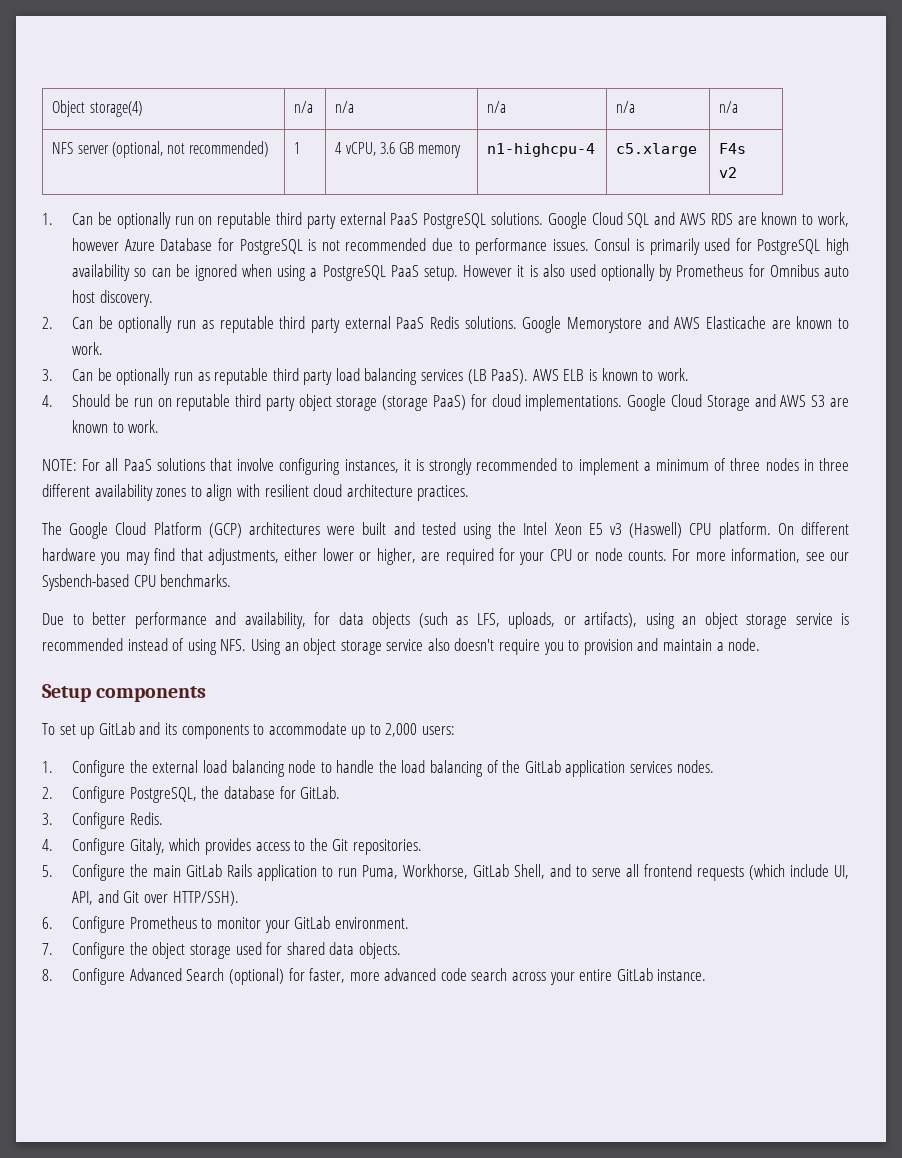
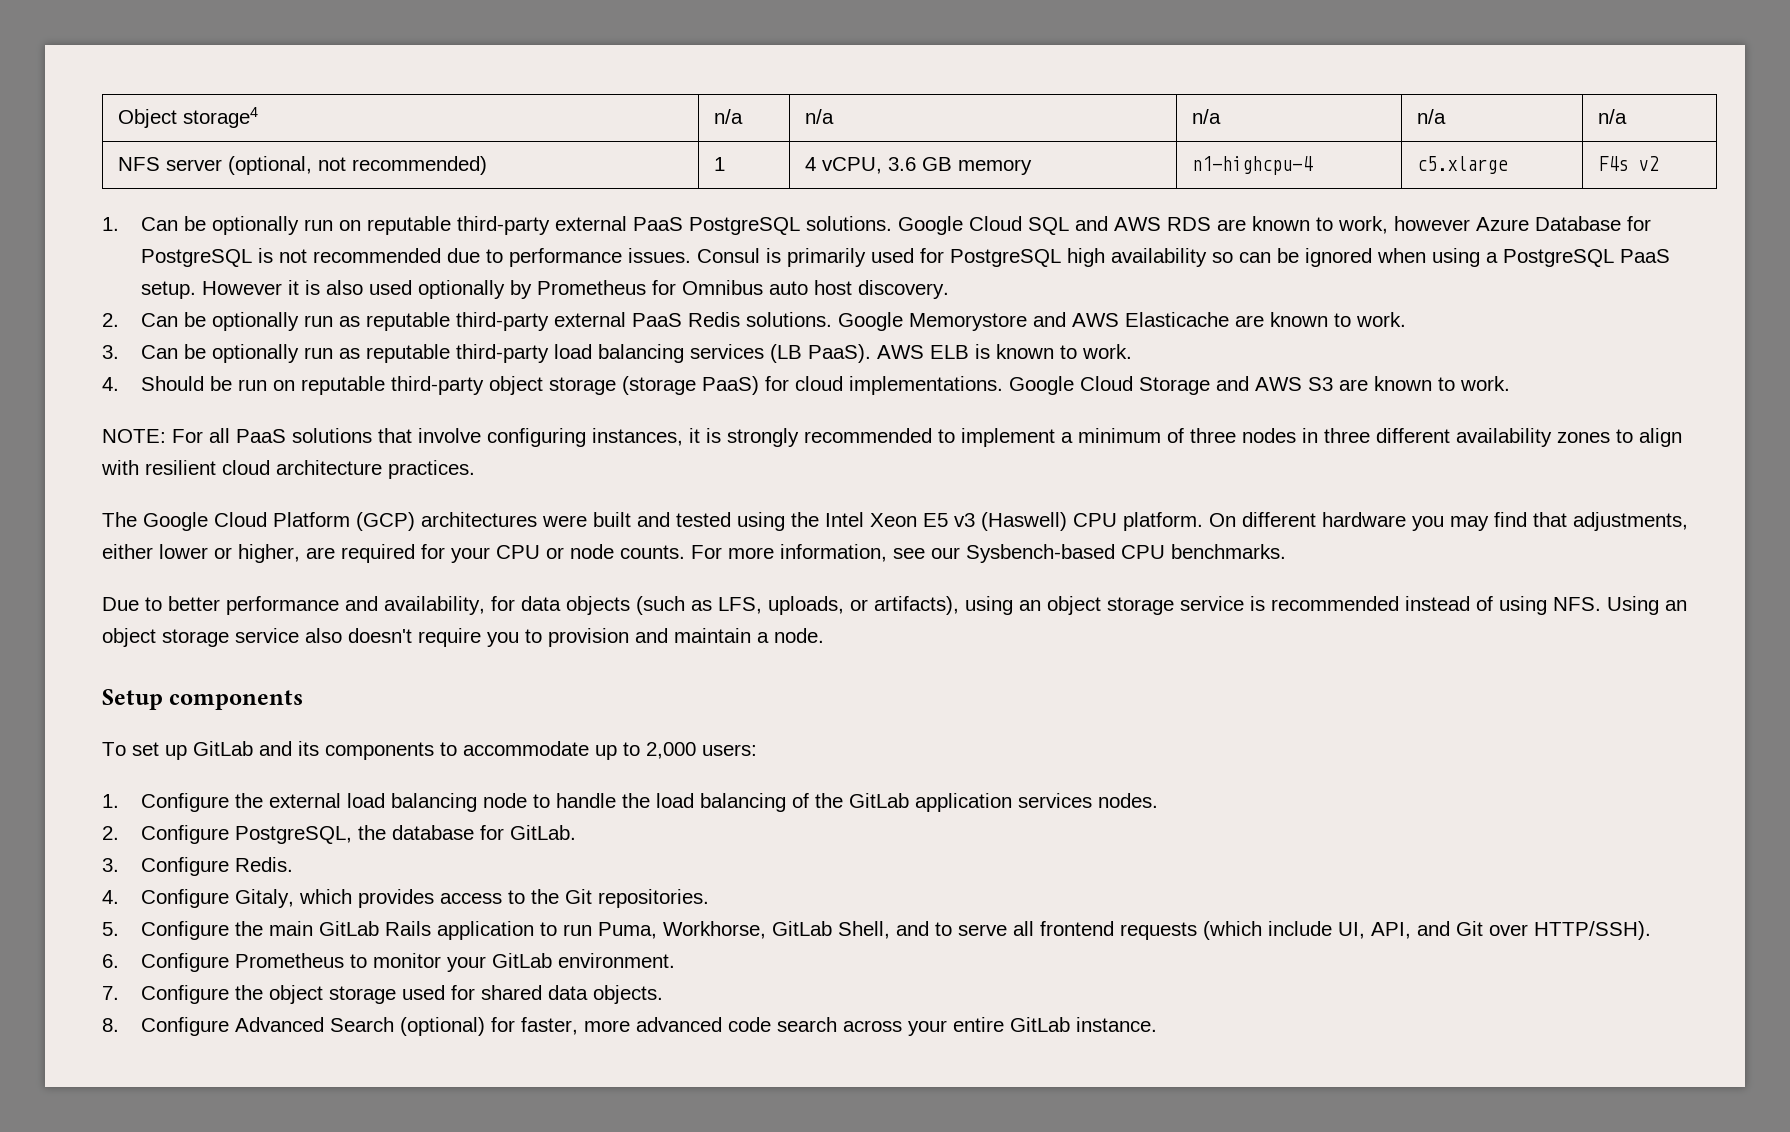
[89,101,142,117] storage(4) -> [183,107,259,128] storage4
[275,212,336,229] third party -> [456,216,550,235] third-party
[279,316,340,333] third party -> [455,312,549,331] third-party
[272,368,333,385] third party -> [455,344,549,363] third-party
[235,394,295,411] third party -> [390,376,484,395] third-party

